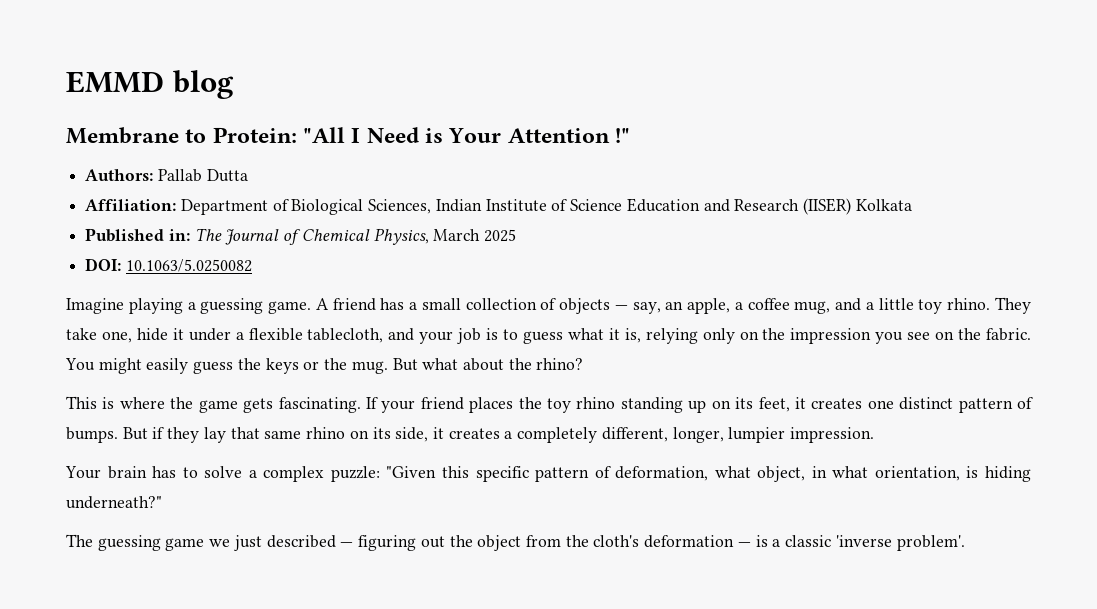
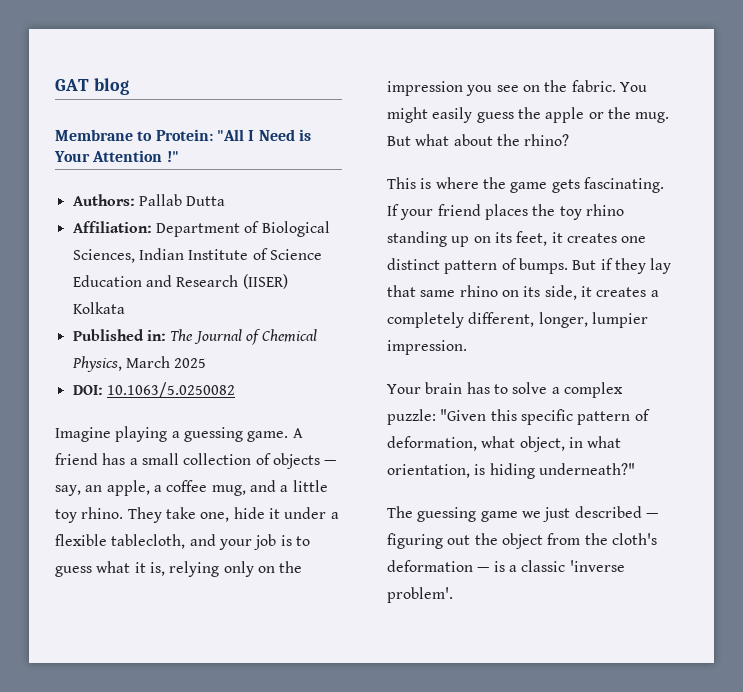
[66,71,164,93] EMMD -> [55,79,89,91] GAT
[265,358,299,374] keys -> [545,107,585,123] apple

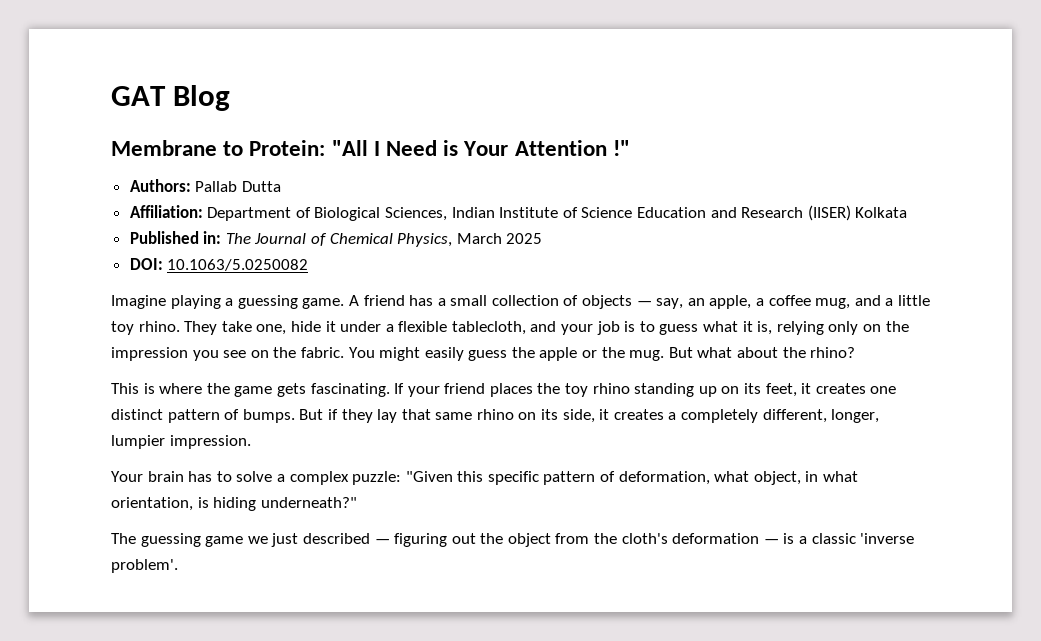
[93,78,129,95] blog -> [173,85,231,111] Blog

